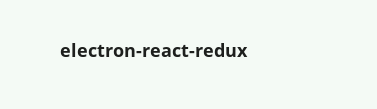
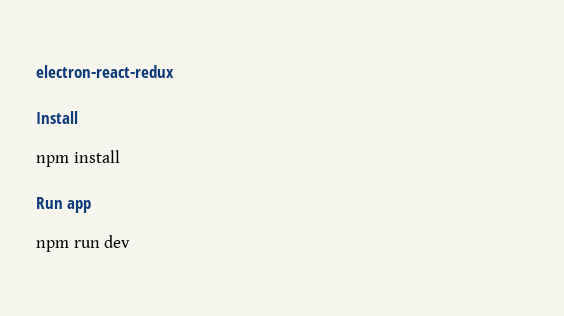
(248, 50) none -> [36,111,78,124] [36,150,120,167] [36,197,92,213] [36,235,131,252] // Install // npm install // Run app // npm run dev

